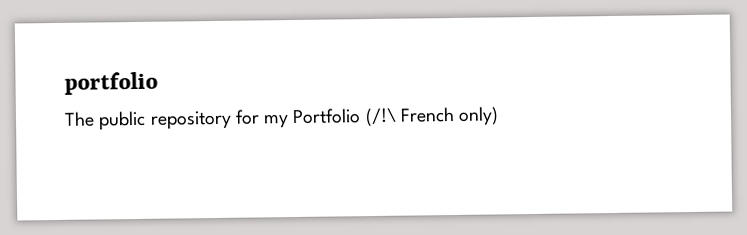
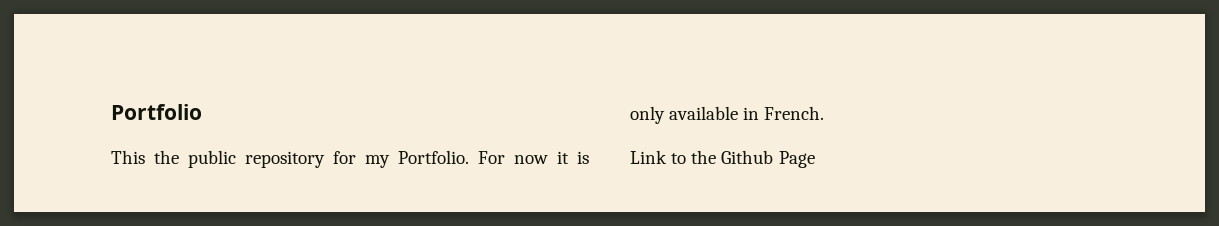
[64,71,158,95] [64,111,95,127] portfolio // The -> [111,104,202,120] [111,150,179,164] Portfolio // This the
[292,106,500,127] Portfolio (/!\ French only) -> [398,150,589,164] [630,106,825,124] [630,150,815,168] Portfolio. For now it is only available in French. // Link to the Github Page

